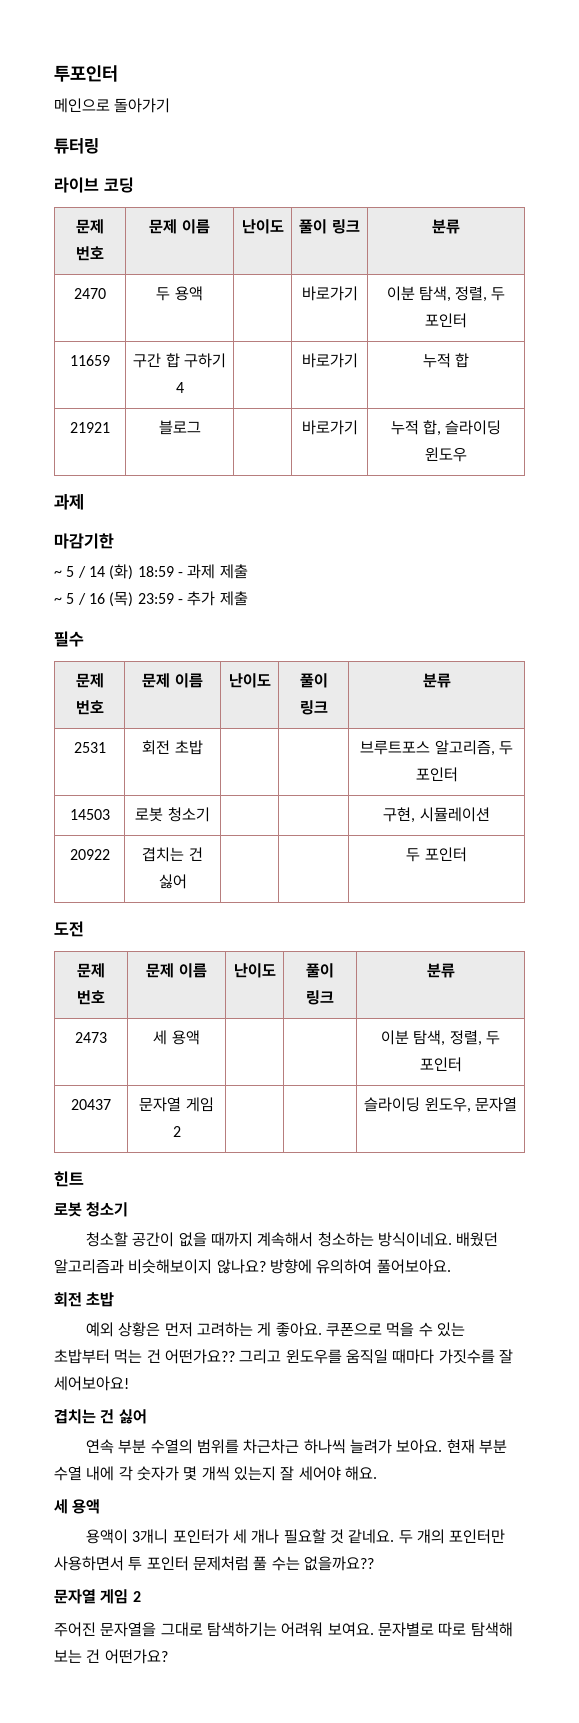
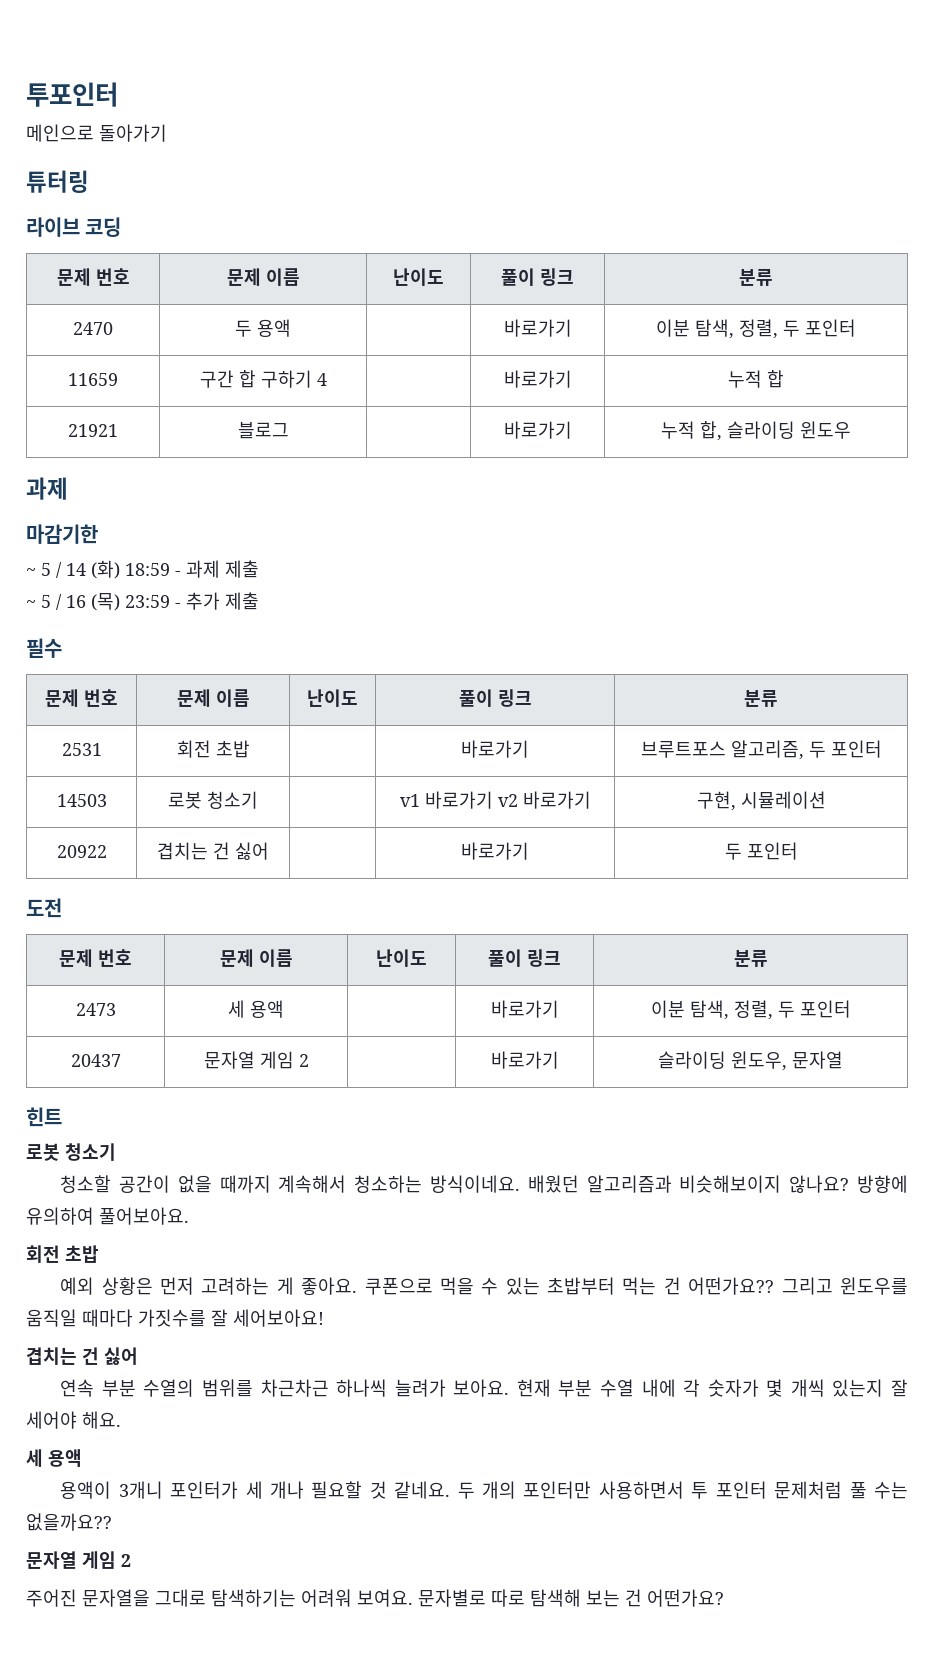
(203, 747) none -> [461,740,529,758] 바로가기
(210, 814) none -> [399,791,591,809] v1 바로가기 v2 바로가기
(187, 881) none -> [461,842,529,860] 바로가기
(200, 1037) none -> [490,1000,559,1018] 바로가기
(181, 1131) none -> [490,1051,559,1069] 바로가기

